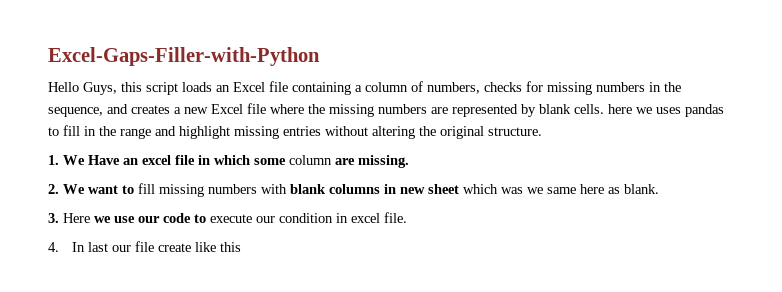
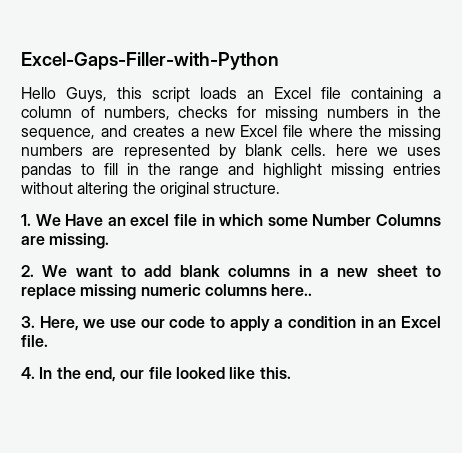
[289,155,332,165] column -> [312,214,441,226] Number Columns
[138,183,287,197] fill missing numbers with -> [144,265,172,277] add
(396, 189) none -> [319,268,329,277] a
[463,184,659,194] which was we same here as blank. -> [426,265,442,277] [21,284,313,300] to replace missing numeric columns here..
[63,213,90,223] Here -> [39,316,79,331] Here,
[210,212,407,223] [48,241,241,252] execute our condition in excel file. // 4. In last our file create like this -> [229,316,442,332] [21,335,48,347] [21,367,291,382] apply a condition in an Excel file. // 4. In the end, our file looked like this.

